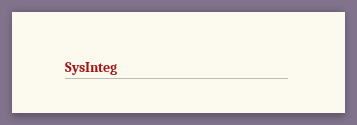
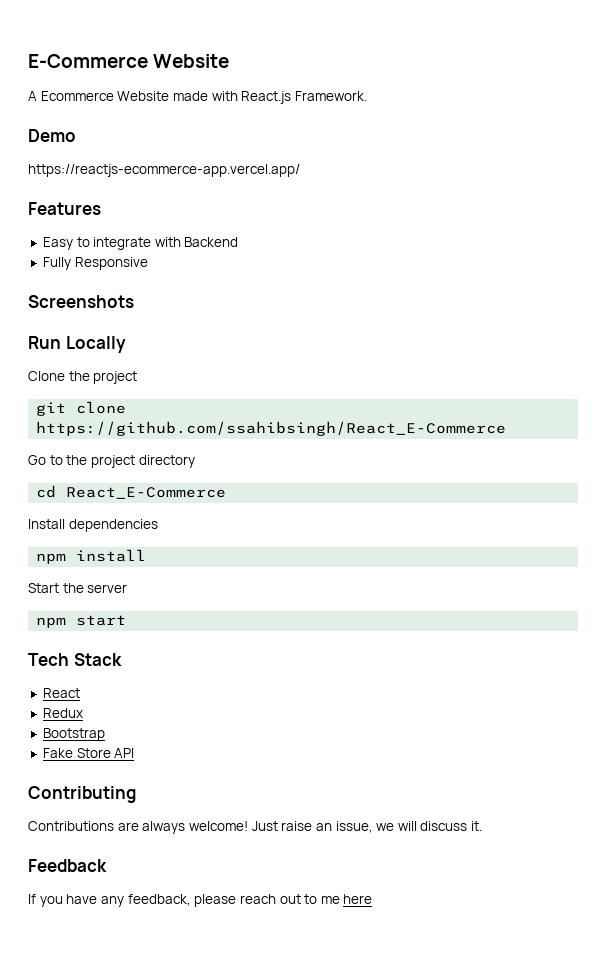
[65,62,117,75] SysInteg -> [28,54,230,68] [28,91,367,104] [28,129,76,142] [28,164,300,177] [28,202,101,215] [42,237,239,250] [42,257,148,270] [28,295,134,308] [28,336,126,353] [28,371,138,384] [36,401,127,416] [36,421,507,436] [28,455,195,468] [36,485,227,499] [28,519,158,532] [36,549,147,564] [28,583,128,593] [36,615,127,628] [28,653,122,666] [42,688,80,698] [42,708,83,718] [42,728,105,741] [42,748,135,758] [28,786,136,803] [28,821,483,834] [28,859,107,872] [28,894,373,907] E-Commerce Website // A Ecommerce Website made with React.js Framework. // Demo // https://reactjs-ecommerce-app.vercel.app/ // Features // Easy to integrate with Backend // Fully Responsive // Screenshots // Run Locally // Clone the project // git clone https://github.com/ssahibsingh/React_E-Commerce // Go to the project directory // cd React_E-Commerce // Install dependencies // npm install // Start the server // npm start // Tech Stack // React // Redux // Bootstrap // Fake Store API // Contributing // Contributions are always welcome! Just raise an issue, we will discuss it. // Feedback // If you have any feedback, please reach out to me here

